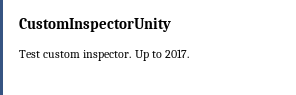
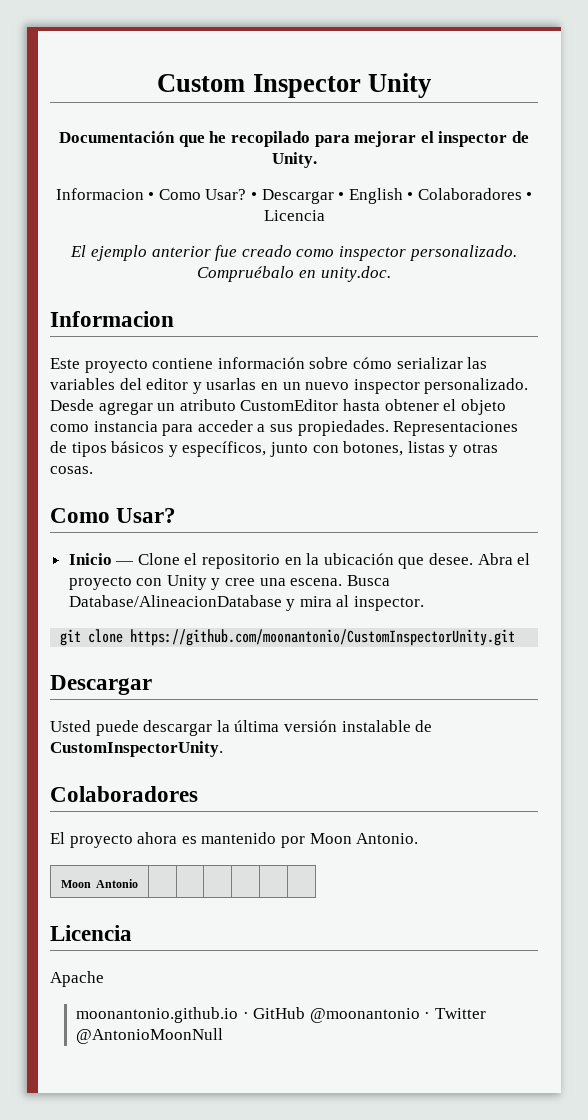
[19,17,171,32] [19,49,190,61] CustomInspectorUnity // Test custom inspector. Up to 2017. -> [157,73,431,98] [59,131,529,147] [271,152,317,168] [55,188,533,204] [263,210,325,221] [70,245,517,261] [197,266,391,282] [50,311,174,327] [50,357,488,373] [50,378,529,394] [50,399,506,415] [50,420,519,436] [50,441,498,457] [50,466,93,474] [50,508,177,523] [68,553,531,569] [68,575,390,590] [68,595,425,611] [60,629,516,646] [50,675,152,695] [50,720,433,736] [50,741,223,757] [50,786,198,802] [50,832,419,848] [61,879,138,888] [50,925,132,941] [50,971,104,987] [75,1007,486,1023] [75,1028,223,1044] Custom Inspector Unity // Documentación que he recopilado para mejorar el inspector de Unity. // Informacion • Como Usar? • Descargar • English • Colaboradores • Licencia // El ejemplo anterior fue creado como inspector personalizado. Compruébalo en unity.doc. // Informacion // Este proyecto contiene información sobre cómo serializar las variables del editor y usarlas en un nuevo inspector personalizado. Desde agregar un atributo CustomEditor hasta obtener el objeto como instancia para acceder a sus propiedades. Representaciones de tipos básicos y específicos, junto con botones, listas y otras cosas. // Como Usar? // Inicio — Clone el repositorio en la ubicación que desee. Abra el proyecto con Unity y cree una escena. Busca Database/AlineacionDatabase y mira al inspector. // git clone https://github.com/moonantonio/CustomInspectorUnity.git // Descargar // Usted puede descargar la última versión instalable de CustomInspectorUnity. // Colaboradores // El proyecto ahora es mantenido por Moon Antonio. // Moon Antonio | | | | | | // Licencia // Apache // moonantonio.github.io · GitHub @moonantonio · Twitter @AntonioMoonNull

